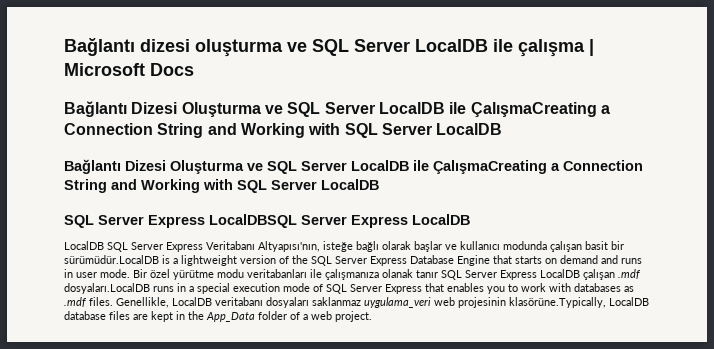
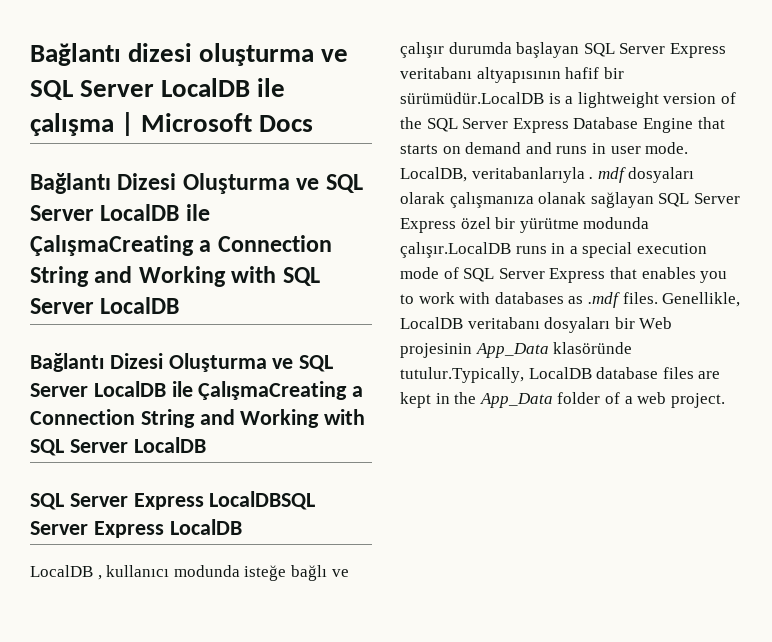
[107,241,608,252] SQL Server Express Veritabanı Altyapısı'nın, isteğe bağlı olarak başlar ve kullanıcı modunda çalışan basit -> [97,565,349,581] [400,42,726,58] [400,67,600,83] , kullanıcı modunda isteğe bağlı ve çalışır durumda başlayan SQL Server Express veritabanı altyapısının hafif
[133,269,322,280] Bir özel yürütme modu veritabanları ile -> [400,167,695,183] [400,192,445,204] LocalDB, veritabanlarıyla . mdf dosyaları olarak
[416,269,641,280] [64,283,150,294] tanır SQL Server Express LocalDB çalışan .mdf dosyaları.LocalDB -> [590,192,740,208] [400,217,650,233] [400,242,511,258] sağlayan SQL Server Express özel bir yürütme modunda çalışır.LocalDB
[312,297,606,308] saklanmaz uygulama_veri web projesinin klasörüne.Typically, -> [614,317,673,329] [400,342,633,358] [400,367,524,383] bir Web projesinin App_Data klasöründe tutulur.Typically,

